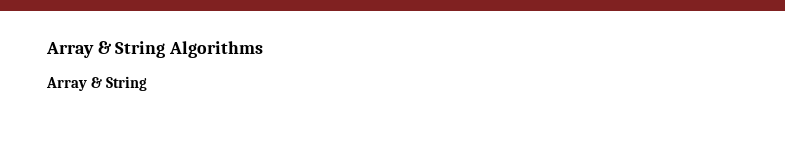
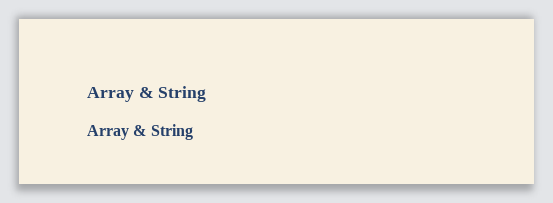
[46,41,264,58] Array & String Algorithms -> [87,86,207,102] Array & String

